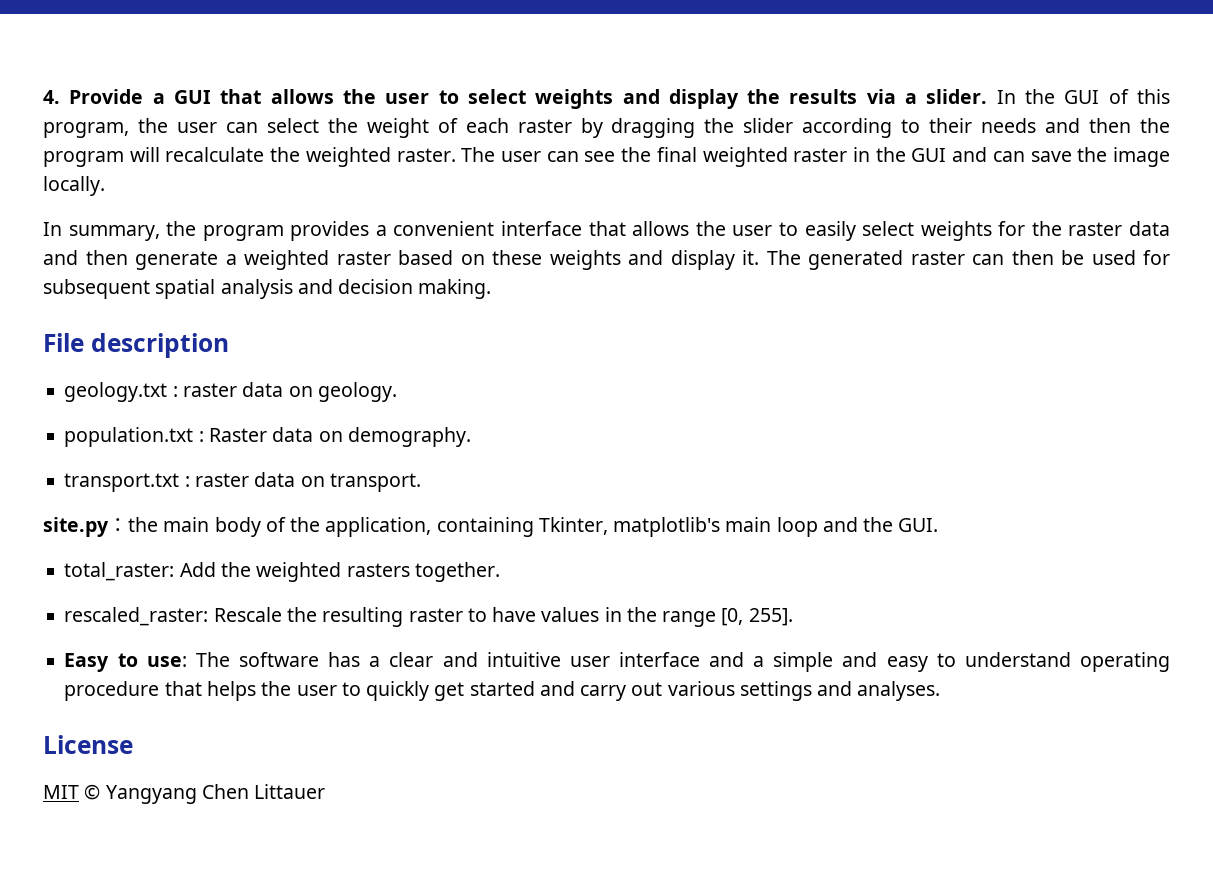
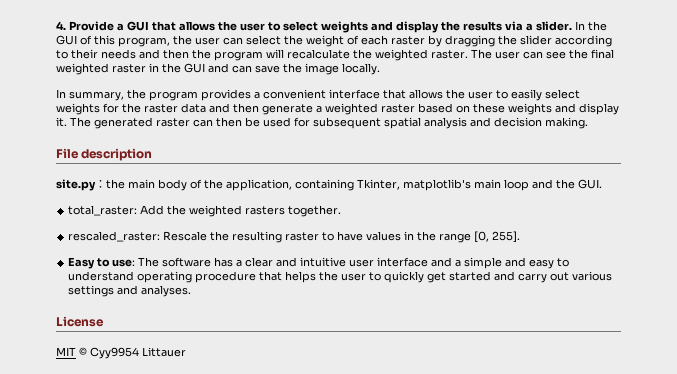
[64,382,397,402] [64,427,471,447] [64,472,421,492] // geology.txt : raster data on geology. // population.txt : Raster data on demography. // transport.txt : raster data on transport. -> (153, 154) none
[105,784,249,804] Yangyang Chen -> [90,347,139,359] Cyy9954

